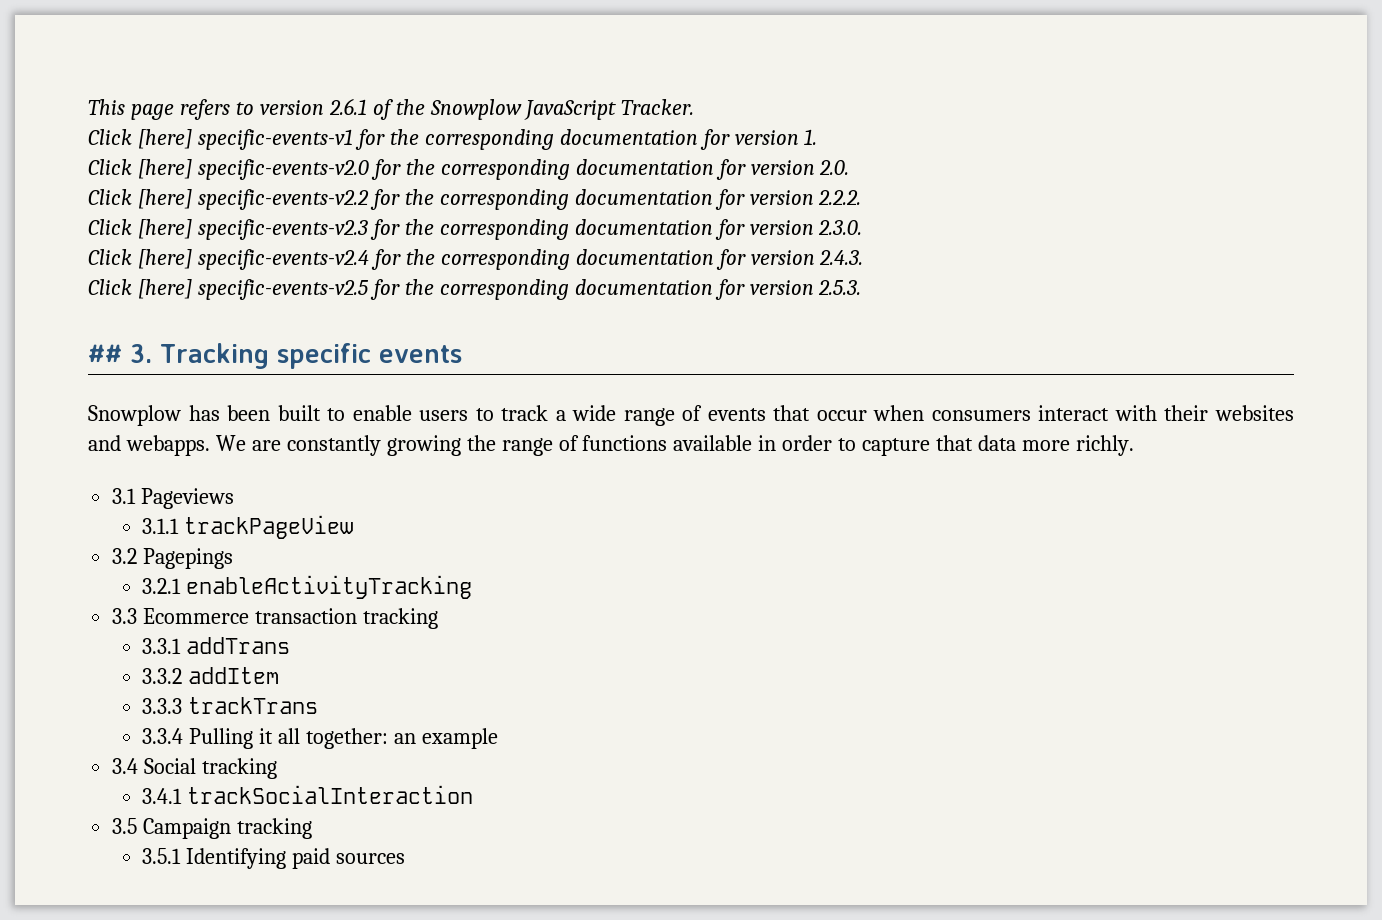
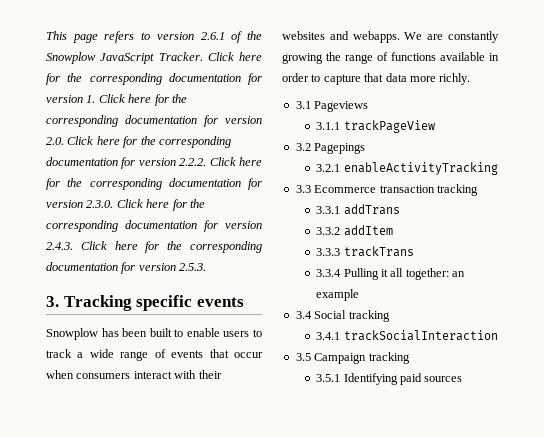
[88,129,353,150] // Click [here] specific-events-v1 -> [207,52,262,61] Click here
[88,159,369,180] // Click [here] specific-events-v2.0 -> [98,94,152,103] Click here
[88,189,369,210] // Click [here] specific-events-v2.2 -> [67,136,120,145] Click here
[88,219,368,240] // Click [here] specific-events-v2.3 -> [209,157,262,166] Click here
[88,249,369,270] // Click [here] specific-events-v2.4 -> [116,199,170,208] Click here
[88,279,369,300] // Click [here] specific-events-v2.5 -> [80,241,138,250] Click here
[88,344,122,363] ## -> (207, 267) none

